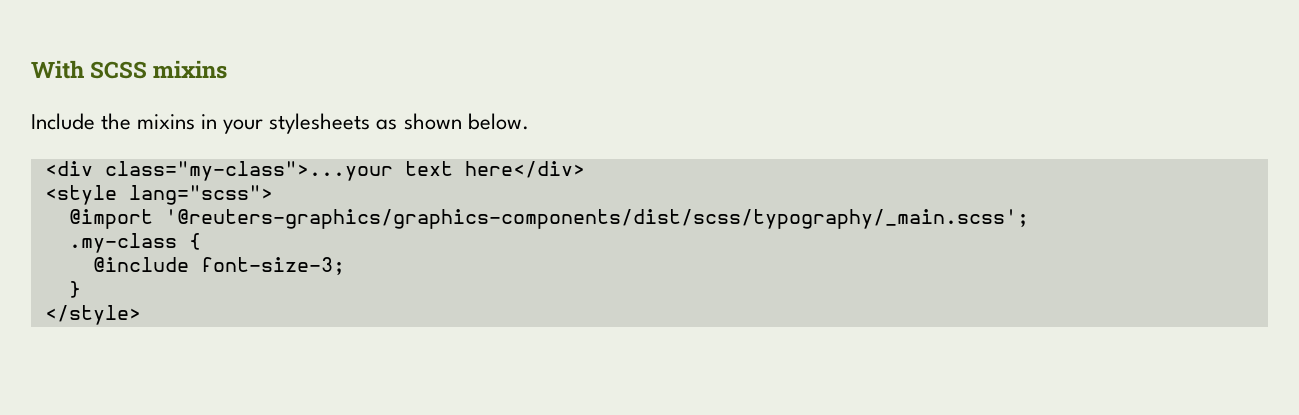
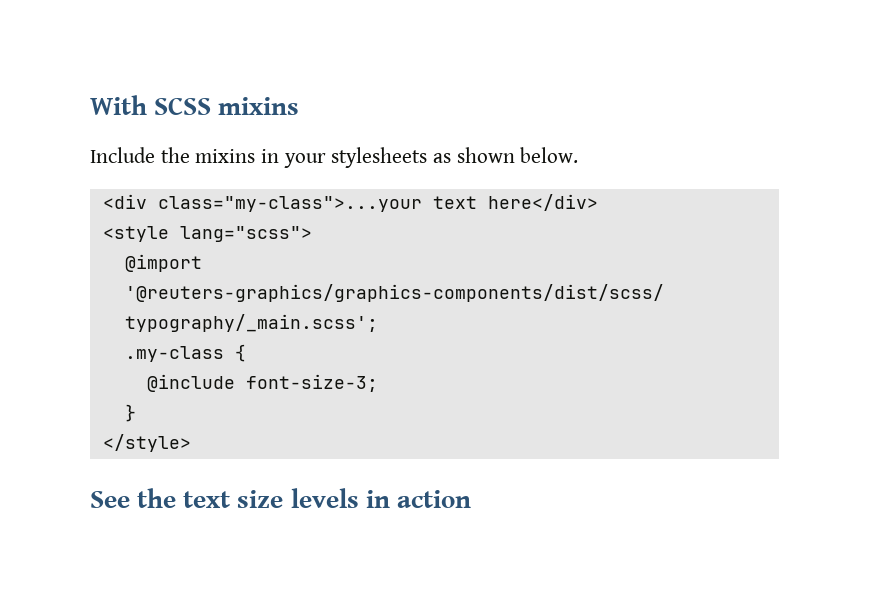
(141, 315) none -> [90,488,471,508] // See the text size levels in action

